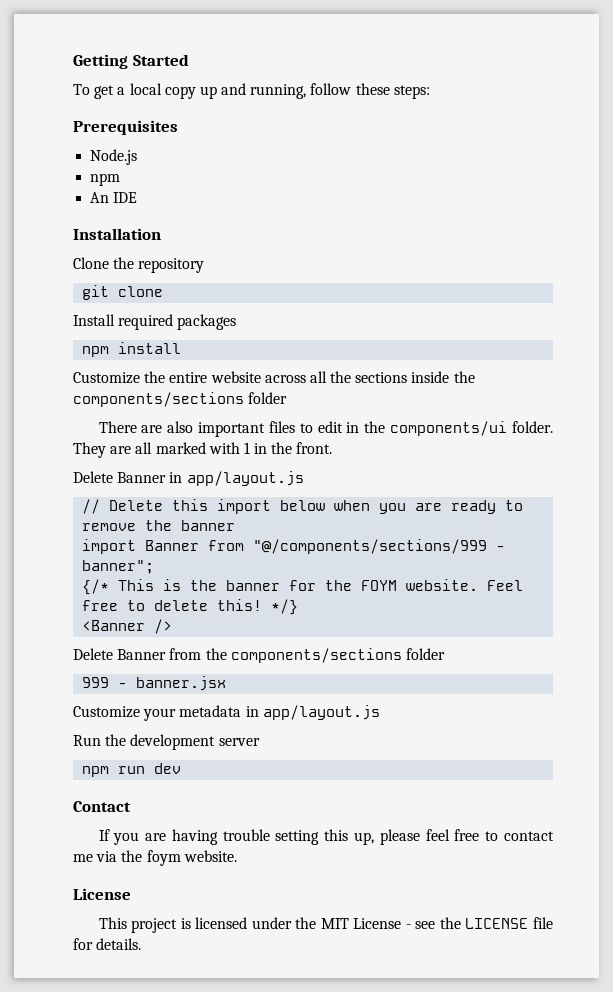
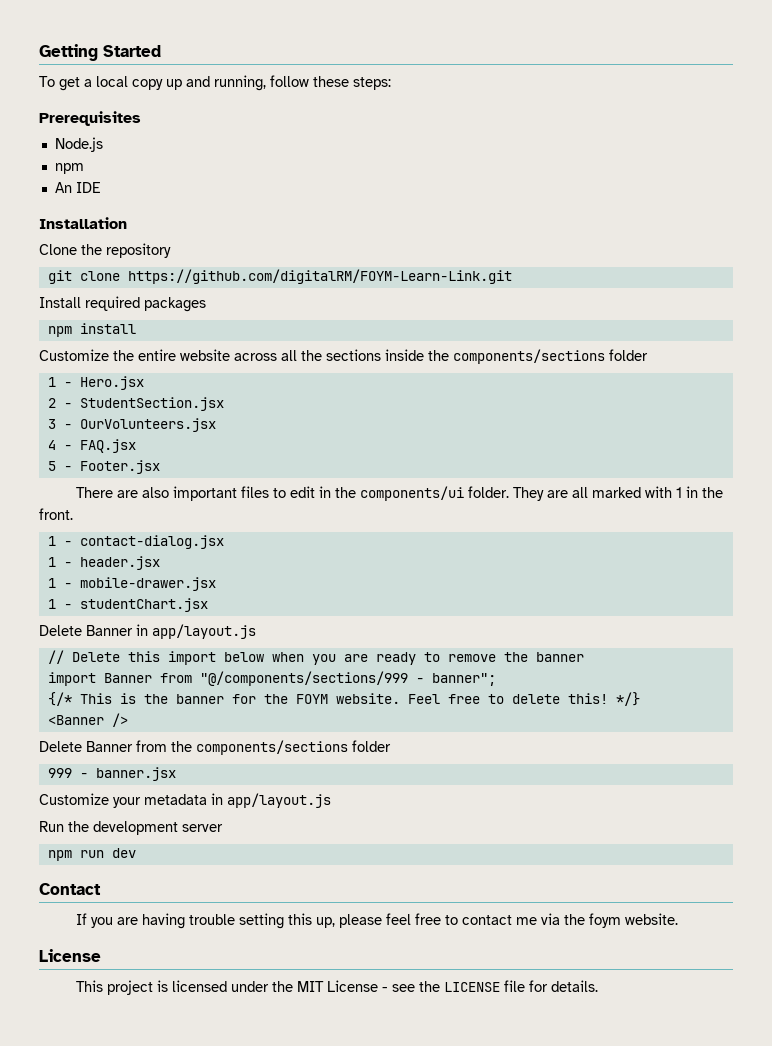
(164, 291) none -> [127,269,512,284] https://github.com/digitalRM/FOYM-Learn-Link.git
(288, 398) none -> [47,376,144,390] [47,397,224,411] [47,418,216,432] [47,439,136,453] [47,460,160,474] // 1 - Hero.jsx // 2 - StudentSection.jsx // 3 - OurVolunteers.jsx // 4 - FAQ.jsx // 5 - Footer.jsx
(333, 448) none -> [47,535,224,549] [47,556,160,570] [47,577,216,591] [47,598,208,612] // 1 - contact-dialog.jsx // 1 - header.jsx // 1 - mobile-drawer.jsx // 1 - studentChart.jsx

